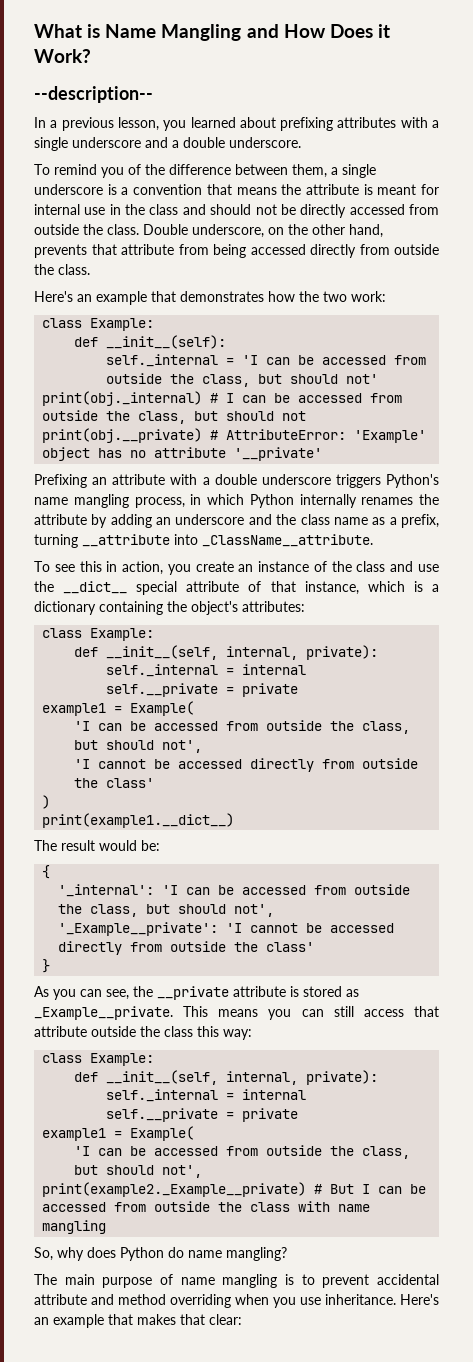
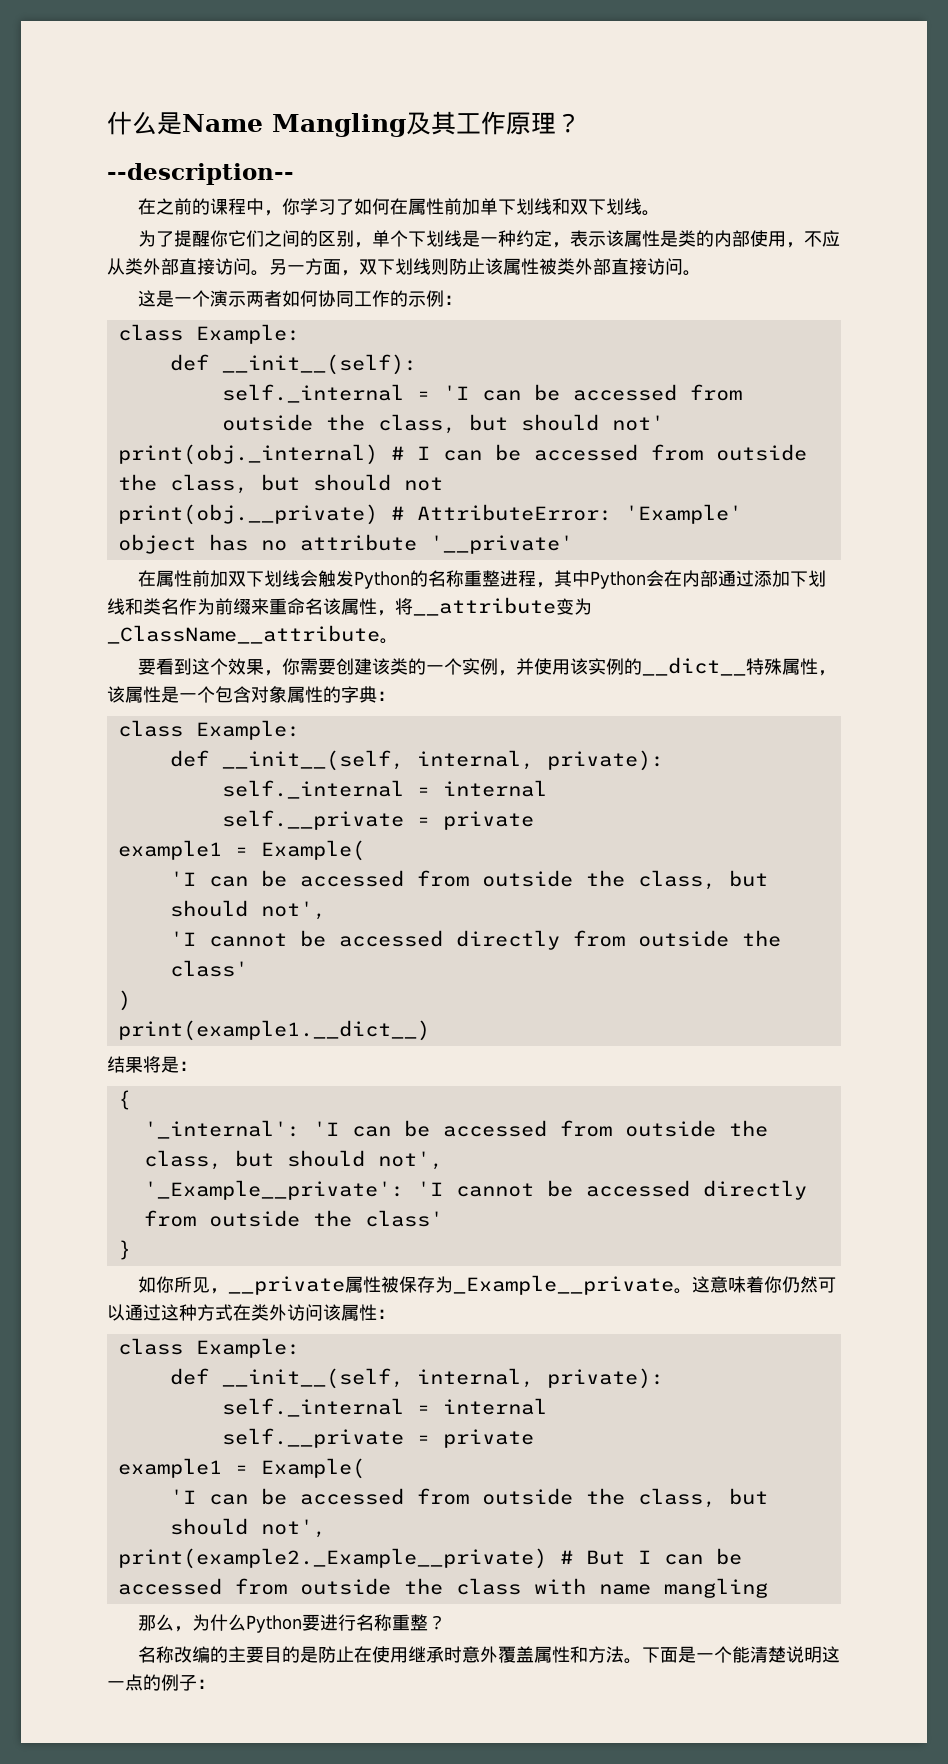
[34,24,390,41] [34,49,91,63] [34,86,153,103] [34,117,440,131] [34,137,301,151] [34,164,376,178] [34,184,439,195] [34,204,440,218] [34,224,383,238] [34,244,439,258] [34,264,90,275] [34,291,386,305] What is Name Mangling and How Does it Work? // --description-- // In a previous lesson, you learned about prefixing attributes with a single underscore and a double underscore. // To remind you of the difference between them, a single underscore is a convention that means the attribute is meant for internal use in the class and should not be directly accessed from outside the class. Double underscore, on the other hand, prevents that attribute from being accessed directly from outside the class. // Here's an example that demonstrates how the two work: -> [107,111,581,137] [107,163,294,185] [138,198,661,216] [138,230,841,248] [107,258,701,276] [138,290,463,307] 什么是Name Mangling及其工作原理？ // --description-- // 在之前的课程中，你学习了如何在属性前加单下划线和双下划线。 // 为了提醒你它们之间的区别，单个下划线是一种约定，表示该属性是类的内部使用，不应从类外部直接访问。另一方面，双下划线则防止该属性被类外部直接访问。 // 这是一个演示两者如何协同工作的示例：
[34,474,439,488] [34,494,439,508] [34,514,440,528] [34,534,373,548] [34,561,440,575] [34,581,439,595] [34,601,305,615] Prefixing an attribute with a double underscore triggers Python's name mangling process, in which Python internally renames the attribute by adding an underscore and the class name as a prefix, turning __attribute into _ClassName__attribute. // To see this in action, you create an instance of the class and use the __dict__ special attribute of that instance, which is a dictionary containing the object's attributes: -> [138,570,827,589] [107,597,592,616] [107,625,398,644] [138,657,837,676] [107,686,395,703] 在属性前加双下划线会触发Python的名称重整进程，其中Python会在内部通过添加下划线和类名作为前缀来重命名该属性，将__attribute变为_ClassName__attribute。 // 要看到这个效果，你需要创建该类的一个实例，并使用该实例的__dict__特殊属性，该属性是一个包含对象属性的字典：
[34,840,160,851] The result would be: -> [107,1056,197,1073] 结果将是：
[34,986,359,1000] [34,1006,440,1020] [34,1026,252,1040] As you can see, the __private attribute is stored as _Example__private. This means you can still access that attribute outside the class this way: -> [138,1275,837,1295] [107,1304,395,1321] 如你所见，__private属性被保存为_Example__private。这意味着你仍然可以通过这种方式在类外访问该属性：
[34,1247,287,1261] [34,1274,440,1288] [34,1294,439,1308] [34,1314,242,1328] So, why does Python do name mangling? // The main purpose of name mangling is to prevent accidental attribute and method overriding when you use inheritance. Here's an example that makes that clear: -> [138,1614,447,1633] [138,1646,841,1664] [107,1674,215,1691] 那么，为什么Python要进行名称重整？ // 名称改编的主要目的是防止在使用继承时意外覆盖属性和方法。下面是一个能清楚说明这一点的例子：

